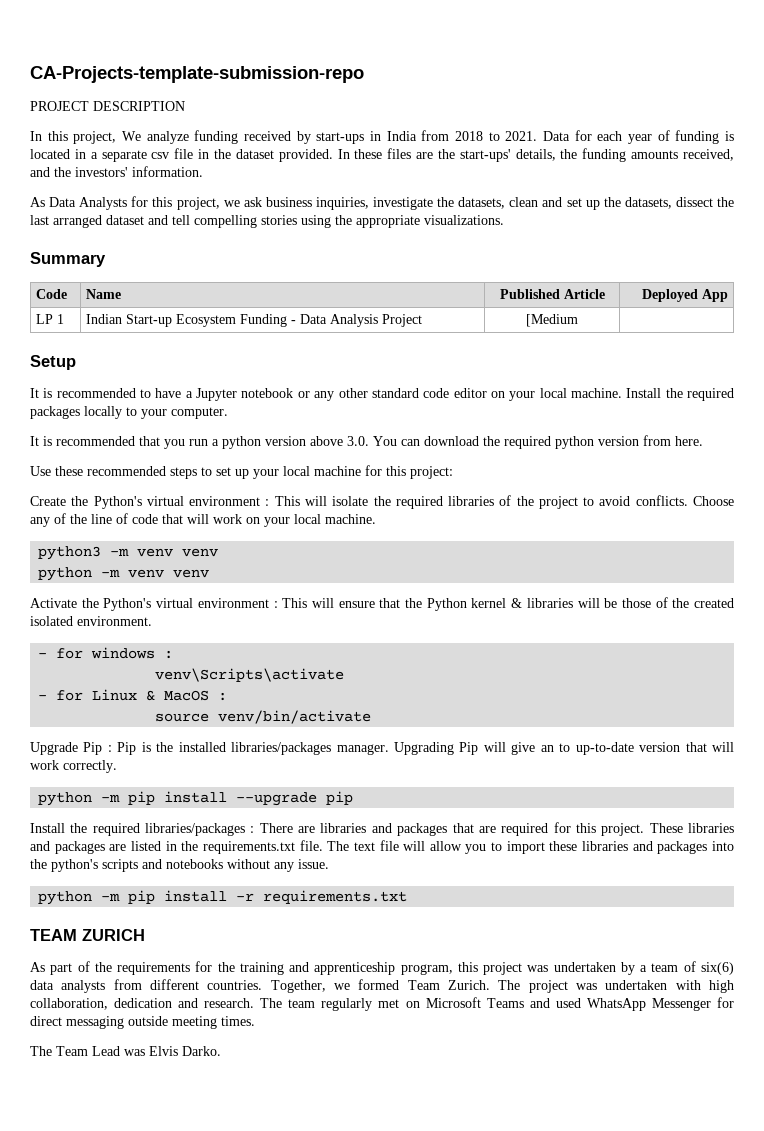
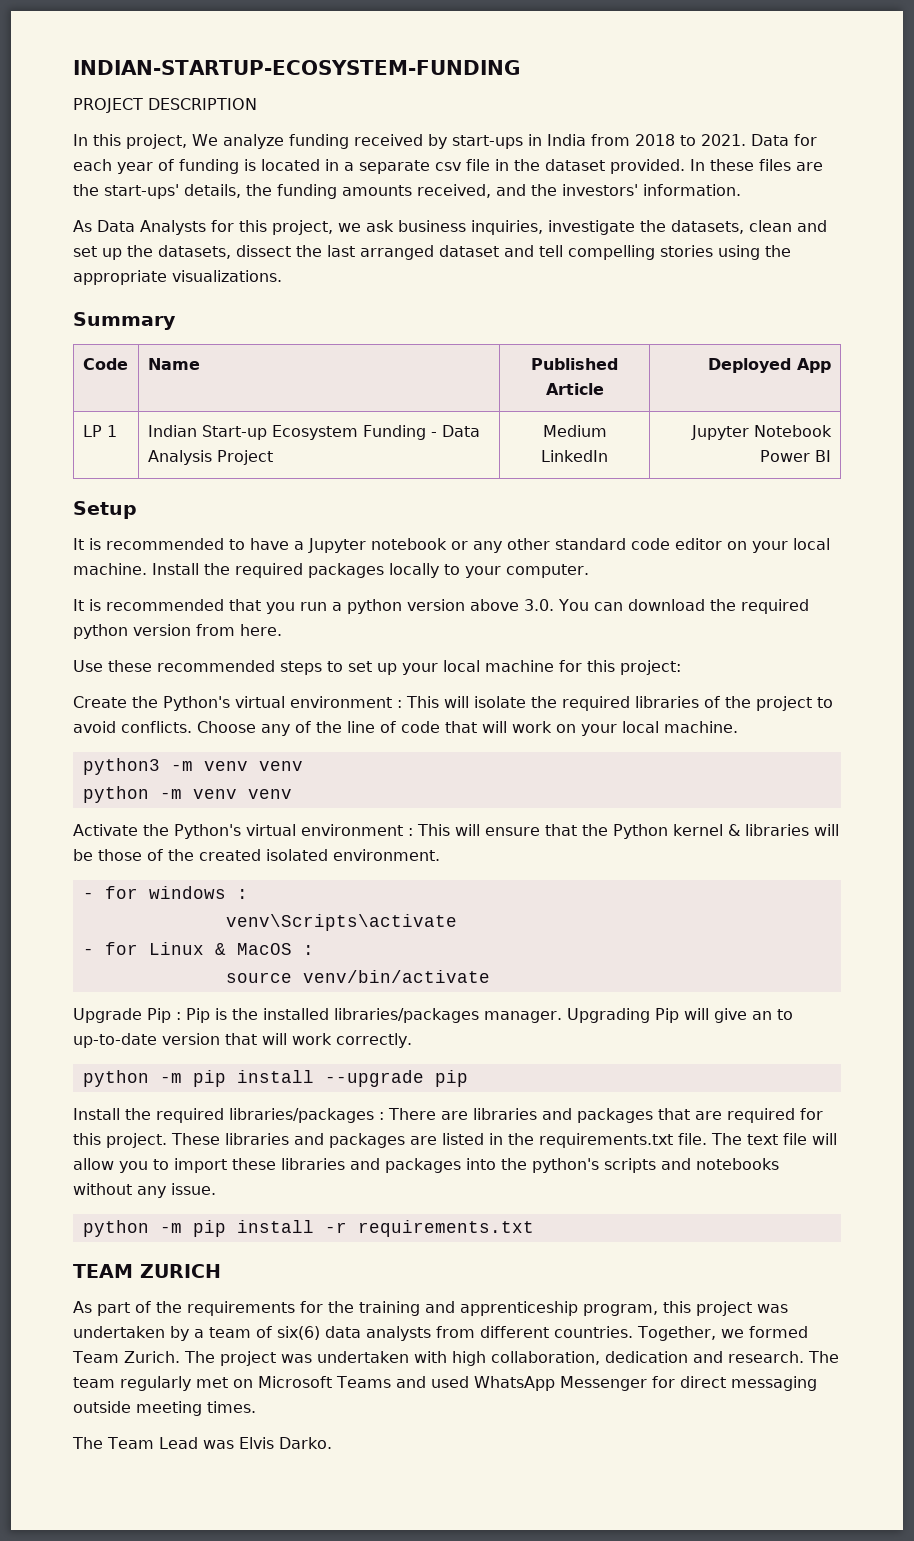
[30,66,364,83] CA-Projects-template-submission-repo -> [73,60,520,75] INDIAN-STARTUP-ECOSYSTEM-FUNDING
[526,314,578,327] [Medium | -> [542,425,607,437] [541,450,608,462] [691,425,833,440] [760,450,832,462] Medium LinkedIn | Jupyter Notebook Power BI

